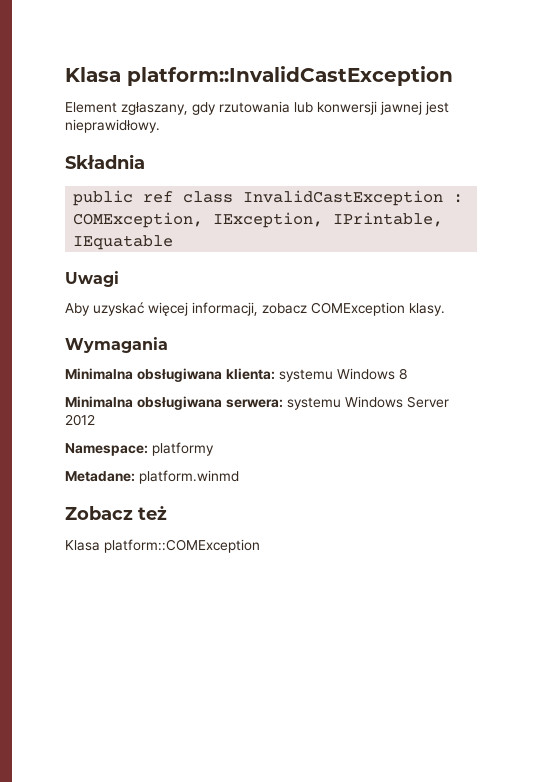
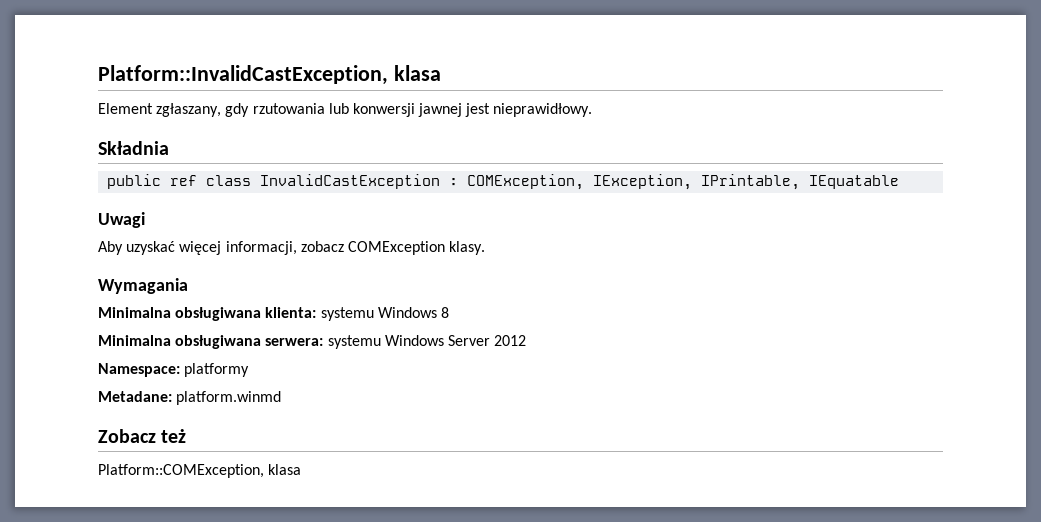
[65,66,453,86] Klasa platform::InvalidCastException -> [98,65,441,85] Platform::InvalidCastException, klasa
[65,539,260,553] Klasa platform::COMException -> [98,464,302,478] Platform::COMException, klasa

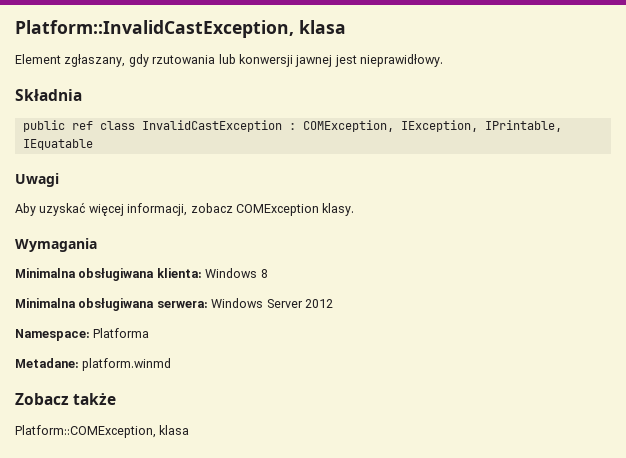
[320,307,374,321] systemu -> (202, 273) none
[327,335,381,349] systemu -> (208, 304) none
[184,363,250,377] platformy -> [93,328,150,338] Platforma
[161,429,187,443] też -> [73,393,117,405] także

